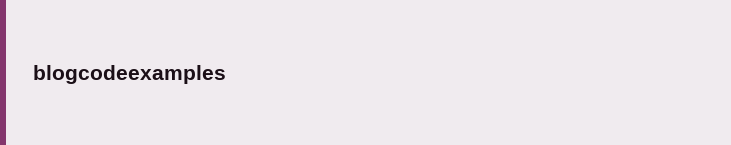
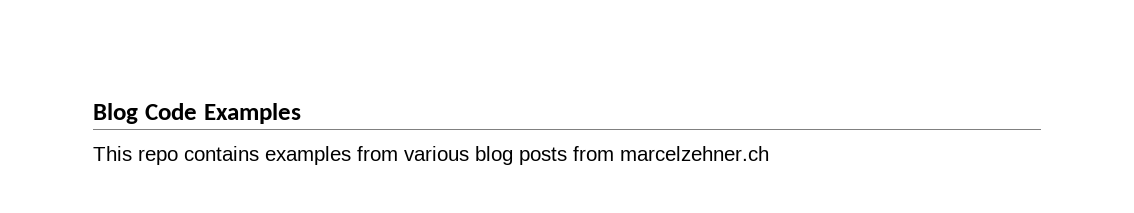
[33,65,226,84] blogcodeexamples -> [93,103,301,124] [93,146,769,165] Blog Code Examples // This repo contains examples from various blog posts from marcelzehner.ch

